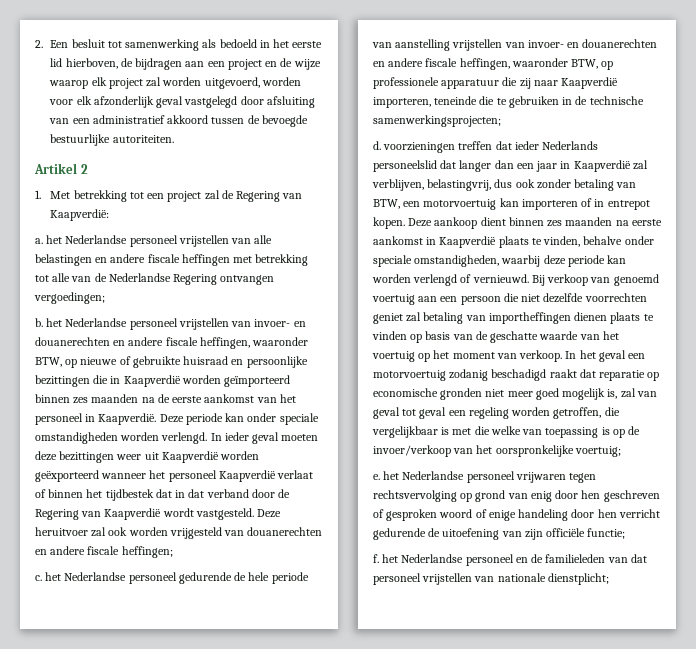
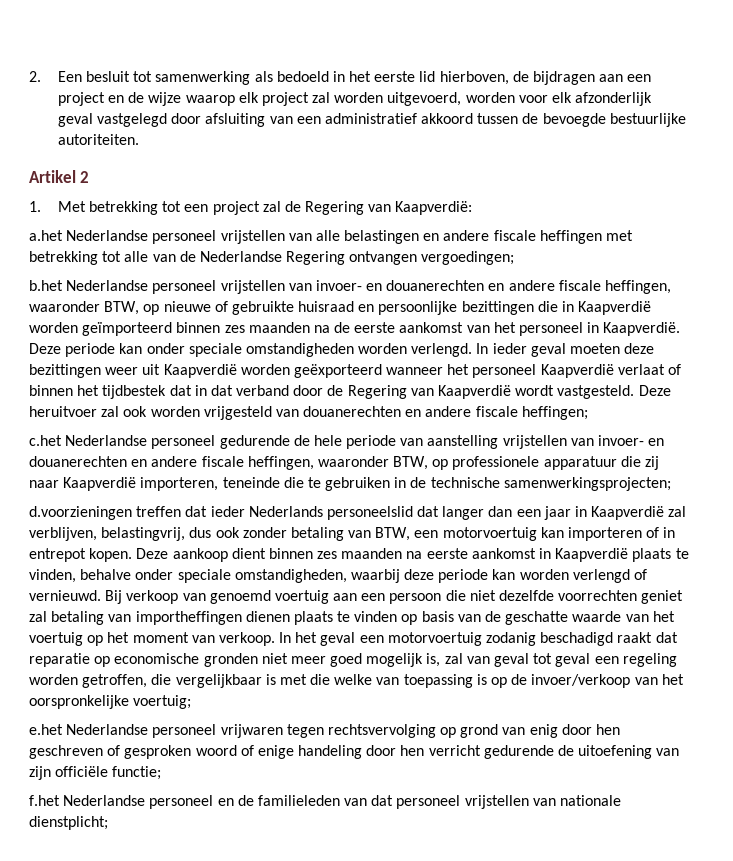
[35,235,63,244] a. het -> [29,230,63,241] a.het
[35,318,63,327] b. het -> [29,280,63,291] b.het
[35,572,62,581] c. het -> [29,435,62,446] c.het
[373,141,456,153] d. voorzieningen -> [29,506,132,520] d.voorzieningen
[373,471,400,480] e. het -> [29,724,63,735] e.het
[373,554,399,563] f. het -> [29,795,60,806] f.het

